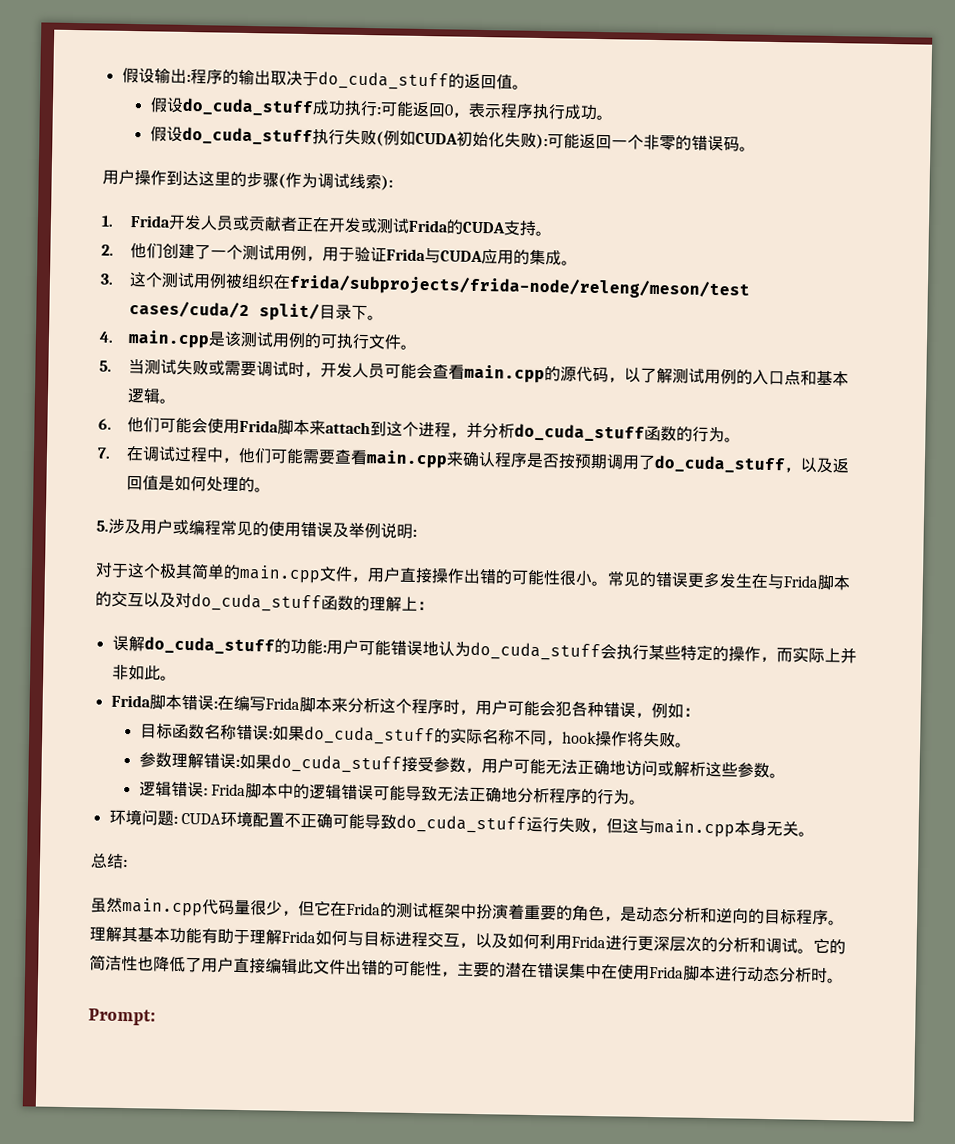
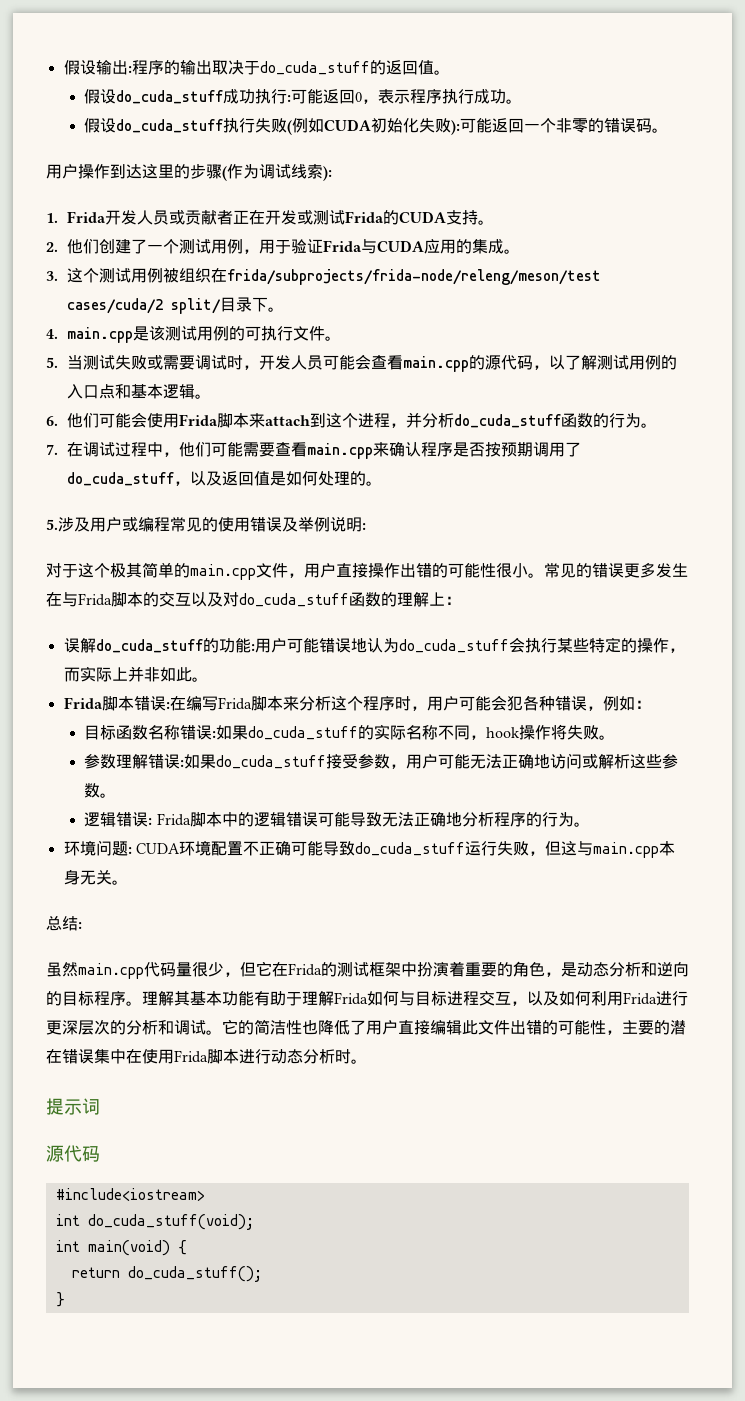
[88,1008,156,1026] Prompt: -> [46,1098,100,1115] [46,1145,100,1162] [55,1188,205,1201] [55,1214,254,1230] [55,1240,187,1256] [71,1266,262,1282] [55,1292,65,1307] 提示词 // 源代码 // #include<iostream> // int do_cuda_stuff(void); // int main(void) { // return do_cuda_stuff(); // }

